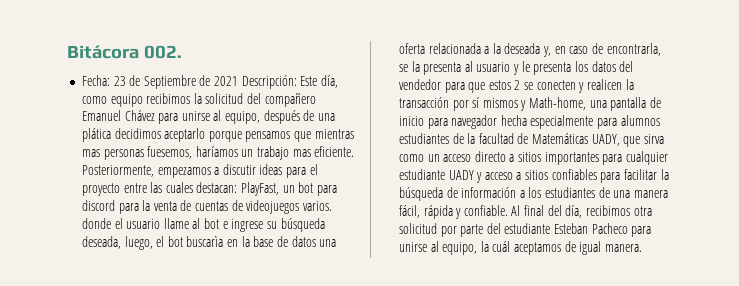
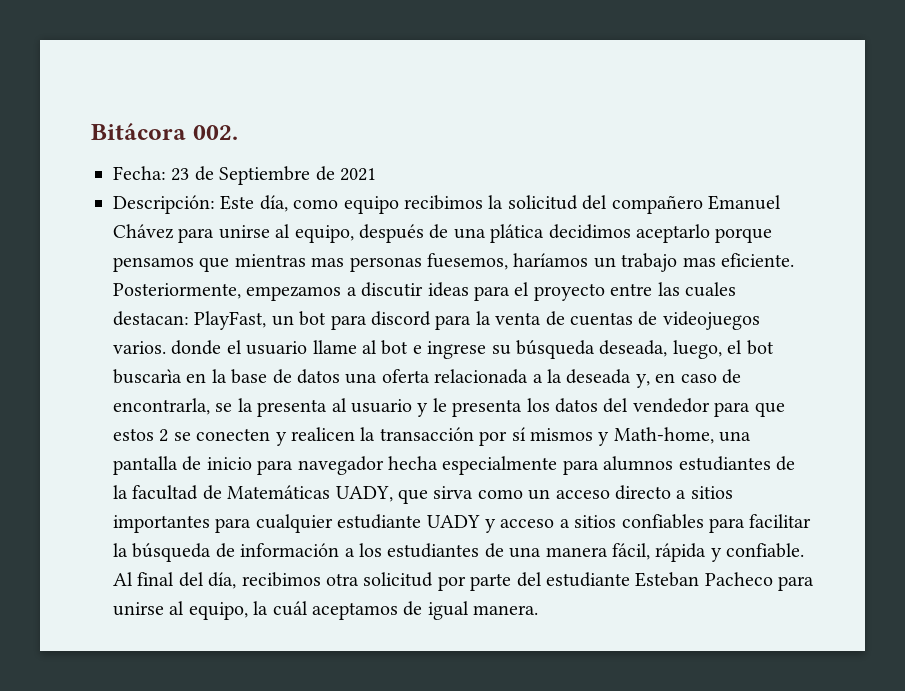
(239, 81) none -> (376, 174) //

